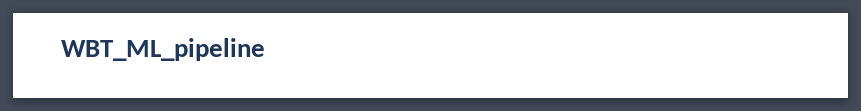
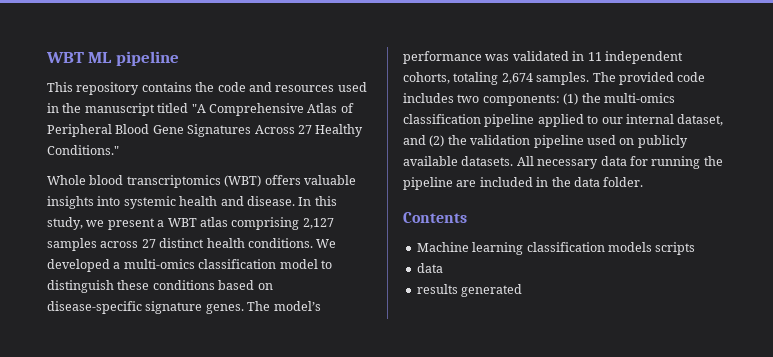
[61,38,265,61] WBT_ML_pipeline -> [46,51,179,66] [47,82,367,95] [47,103,354,116] [47,124,364,137] [47,145,119,155] [47,175,356,188] [47,196,337,209] [47,217,334,230] [47,238,337,251] [47,259,332,272] [47,280,273,293] [47,301,321,314] [403,51,683,64] [403,72,706,85] [403,93,675,106] [403,114,724,127] [403,135,688,148] [403,156,723,169] [403,177,644,190] [403,212,467,223] [416,242,696,255] [416,263,443,273] [416,284,523,297] WBT ML pipeline // This repository contains the code and resources used in the manuscript titled "A Comprehensive Atlas of Peripheral Blood Gene Signatures Across 27 Healthy Conditions." // Whole blood transcriptomics (WBT) offers valuable insights into systemic health and disease. In this study, we present a WBT atlas comprising 2,127 samples across 27 distinct health conditions. We developed a multi-omics classification model to distinguish these conditions based on disease-specific signature genes. The model’s performance was validated in 11 independent cohorts, totaling 2,674 samples. The provided code includes two components: (1) the multi-omics classification pipeline applied to our internal dataset, and (2) the validation pipeline used on publicly available datasets. All necessary data for running the pipeline are included in the data folder. // Contents // Machine learning classification models scripts // data // results generated

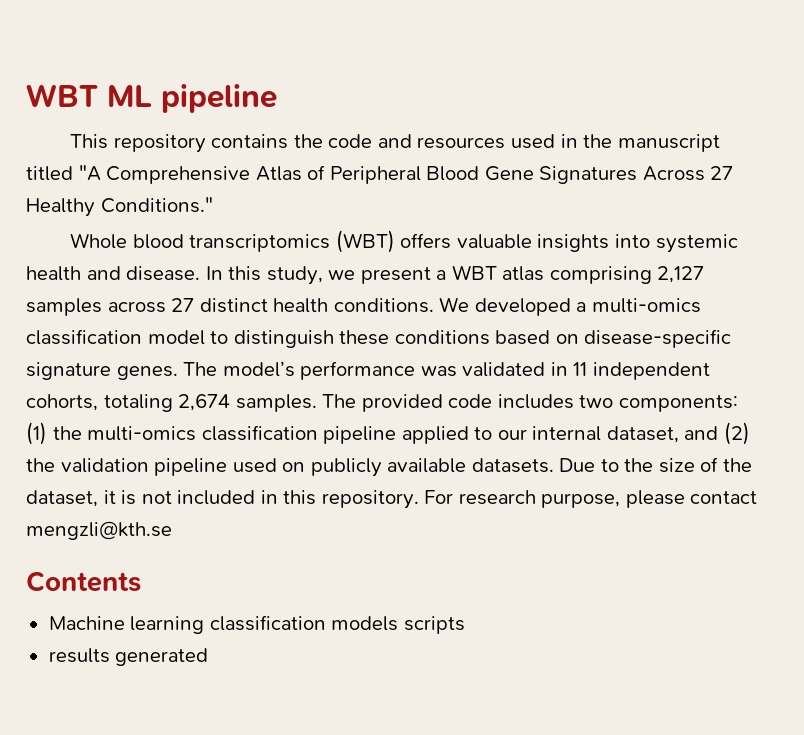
[516,156,723,169] [403,177,644,190] All necessary data for running the pipeline are included in the data folder. -> [559,457,752,473] [26,490,758,509] [26,521,172,540] Due to the size of the dataset, it is not included in this repository. For research purpose, please contact mengzli@kth.se
[416,263,443,273] // data -> (465, 625) none

